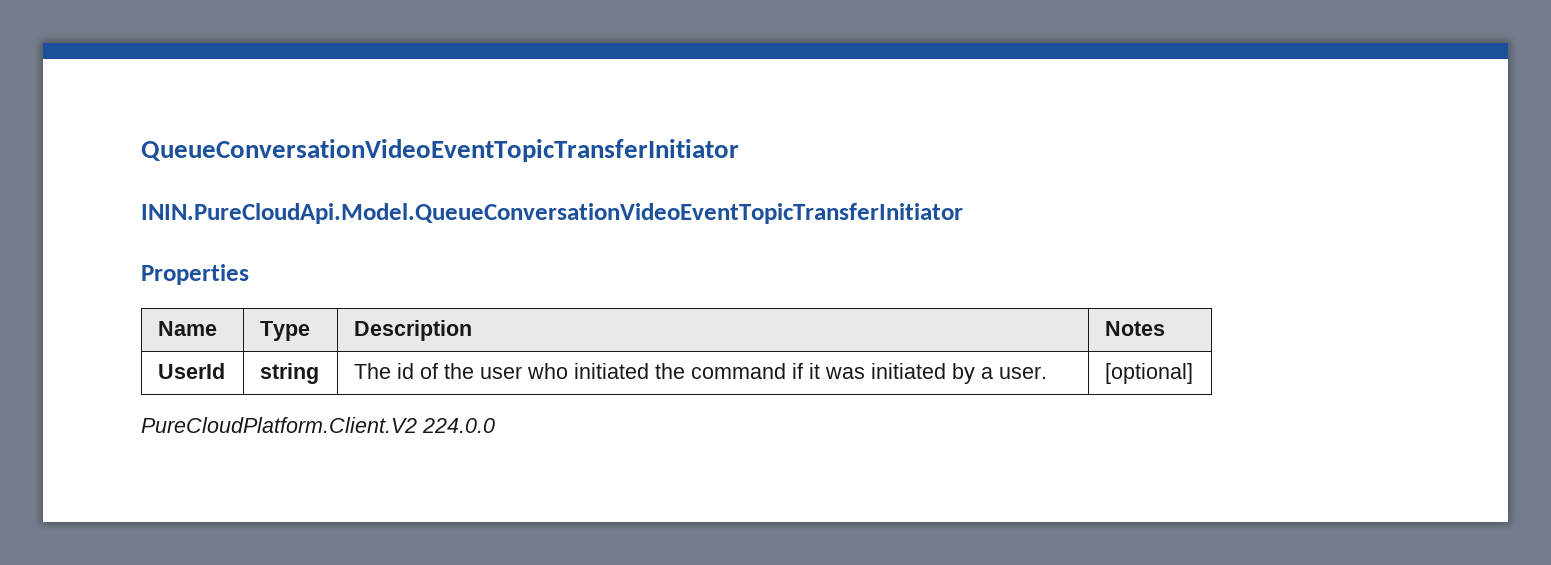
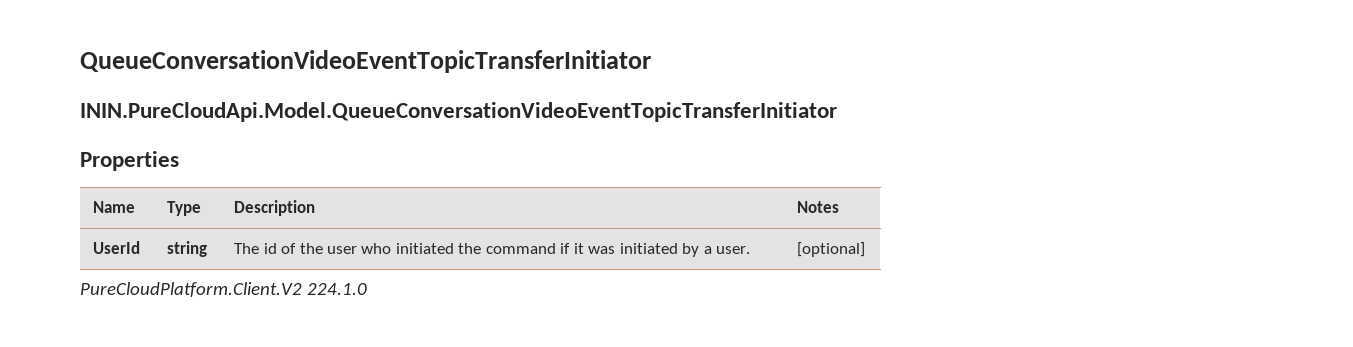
[422,418,495,433] 224.0.0 -> [306,283,367,295] 224.1.0

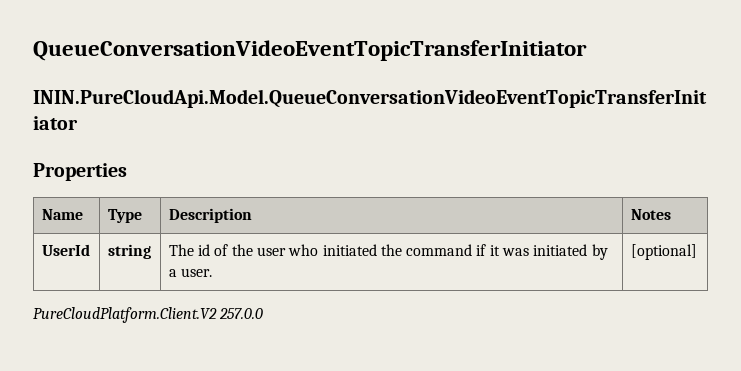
[306,283,367,295] 224.1.0 -> [219,308,264,319] 257.0.0

